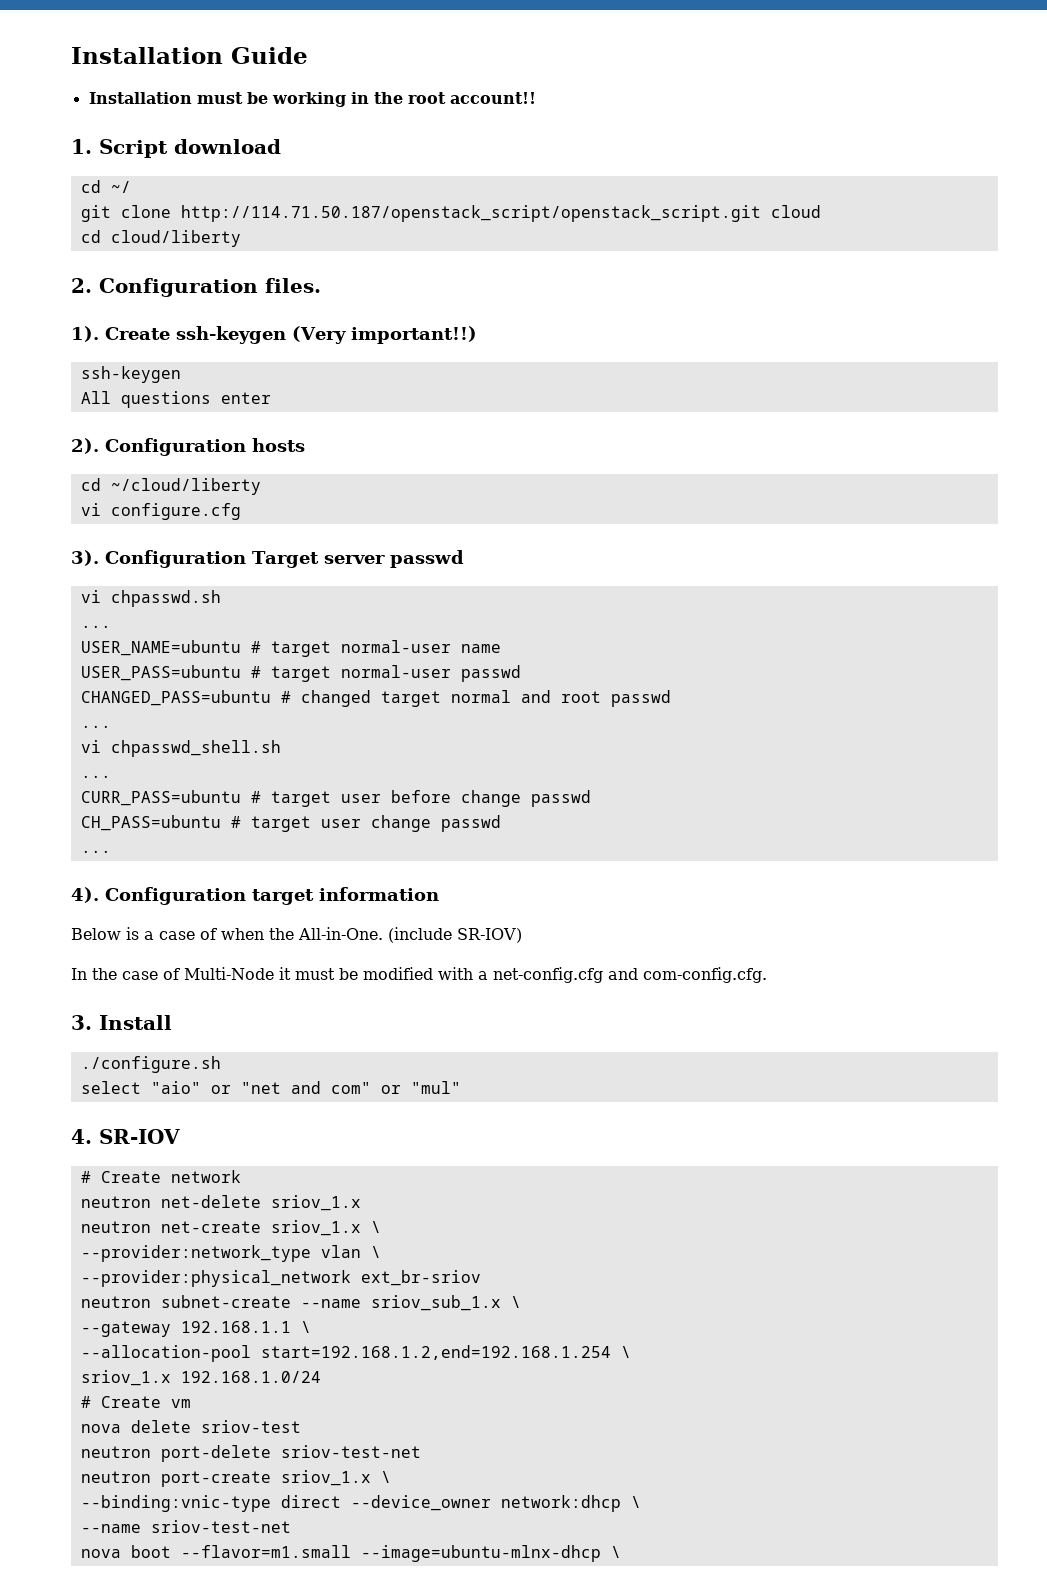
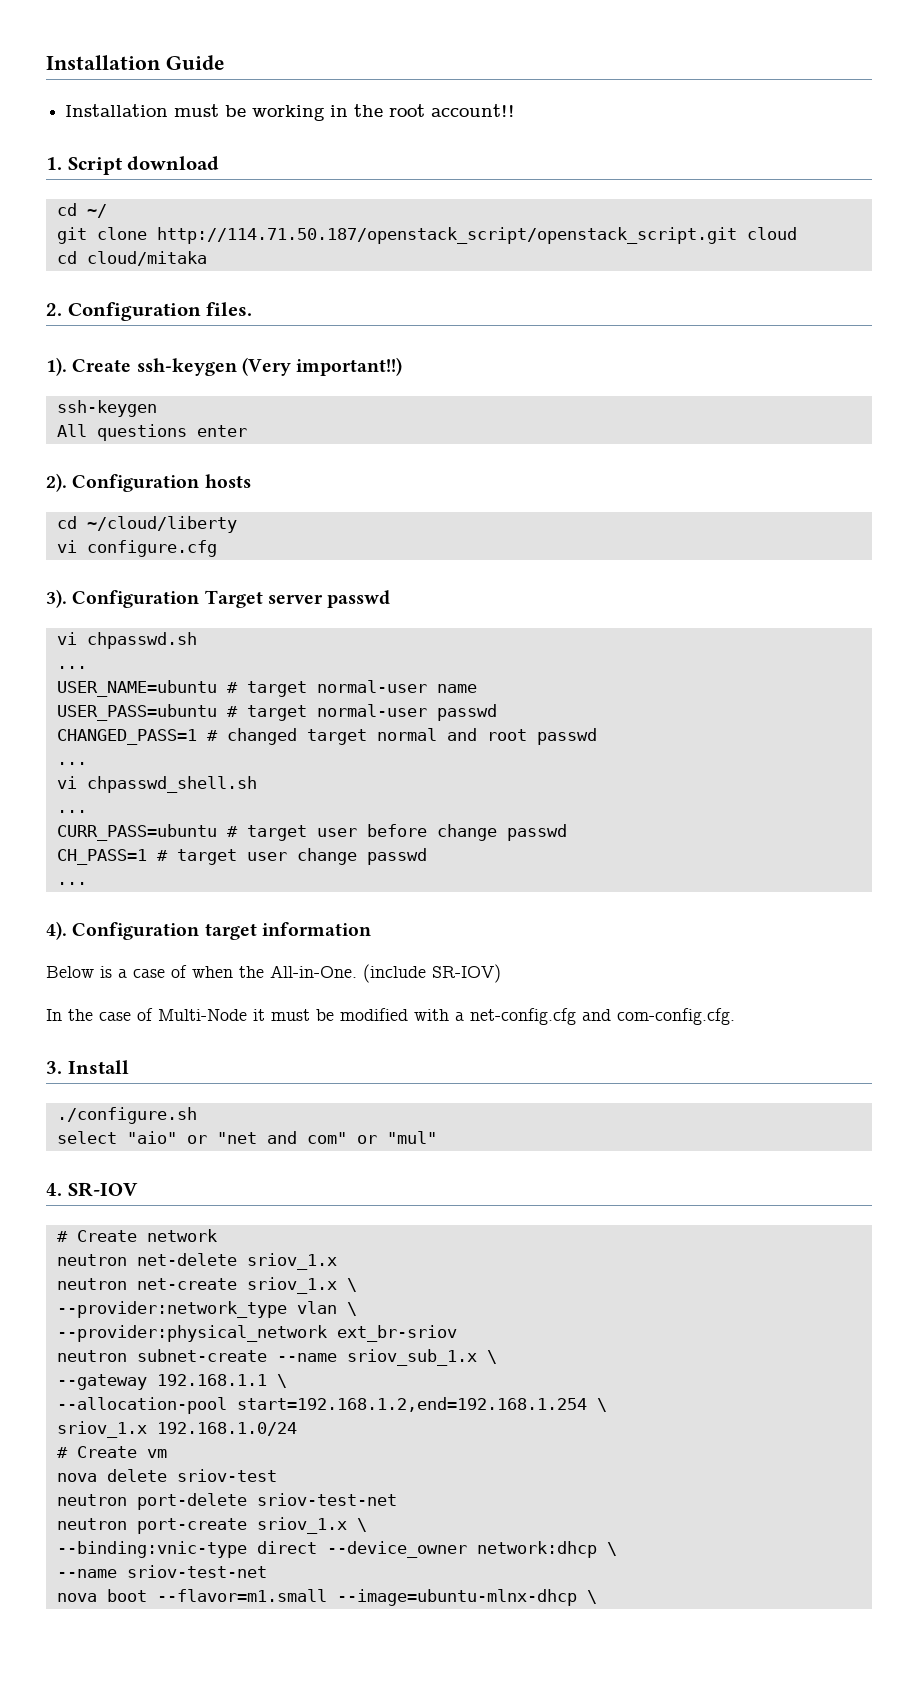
[110,230,241,247] cloud/liberty -> [86,251,207,266] cloud/mitaka
[80,690,271,706] CHANGED_PASS=ubuntu -> [56,729,197,745] CHANGED_PASS=1
[80,815,221,831] CH_PASS=ubuntu -> [56,849,147,865] CH_PASS=1

